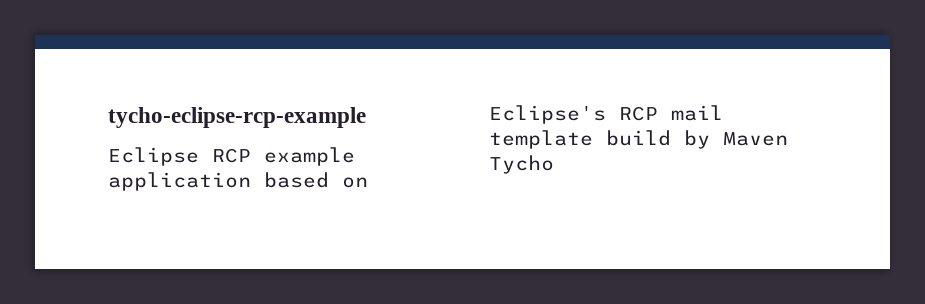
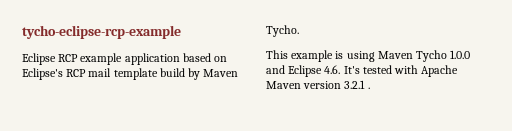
[489,155,554,174] Tycho -> [266,25,299,37] [266,50,471,62] [266,65,459,77] [266,80,370,89] Tycho. // This example is using Maven Tycho 1.0.0 and Eclipse 4.6. It's tested with Apache Maven version 3.2.1 .

